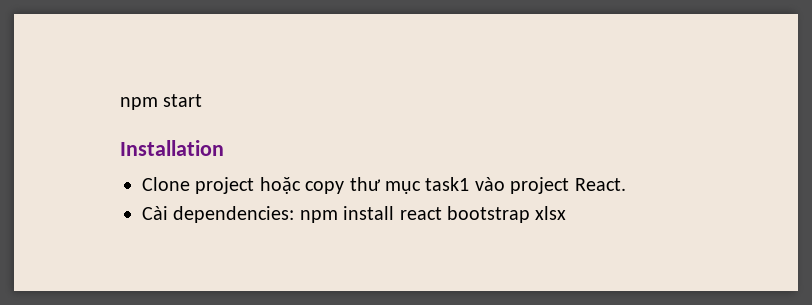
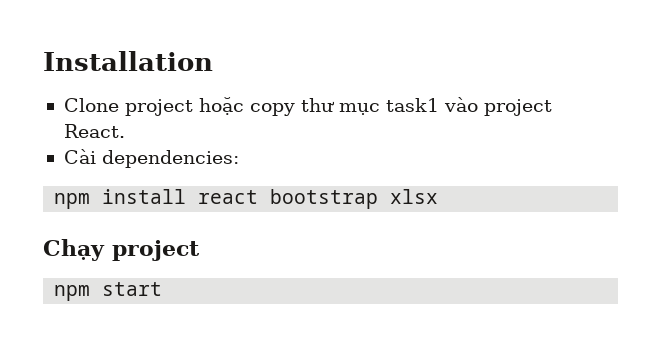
[120,94,203,110] npm start // -> (43, 61) none
(295, 214) none -> (239, 159) //
(567, 213) none -> [43,239,200,261] [54,282,163,301] // Chạy project // npm start

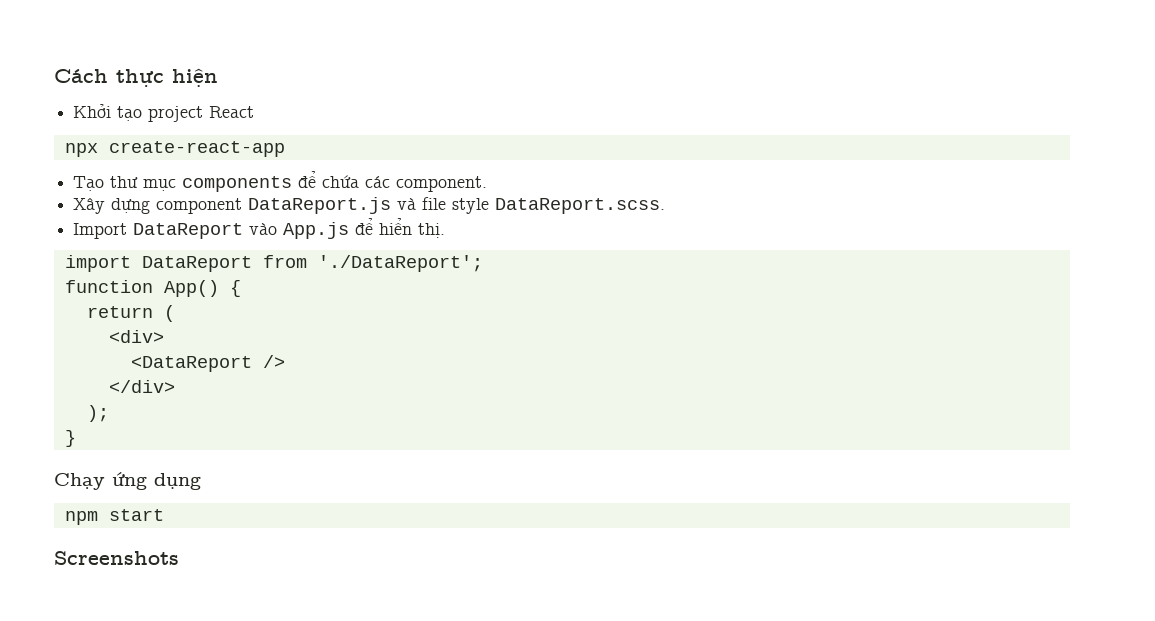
[43,51,213,71] [63,97,552,116] [63,124,125,138] [63,149,239,168] [54,189,439,209] Installation // Clone project hoặc copy thư mục task1 vào project React. // Cài dependencies: // npm install react bootstrap xlsx -> [54,68,218,87] [73,104,255,122] [64,141,285,157] [73,171,488,192] [73,197,666,214] [73,218,446,239] [64,255,483,272] [64,280,241,297] [86,305,175,322] [108,330,164,343] [130,355,285,372] [108,380,175,393] [86,405,109,422] [64,430,76,447] Cách thực hiện // Khởi tạo project React // npx create-react-app // Tạo thư mục components để chứa các component. // Xây dựng component DataReport.js và file style DataReport.scss. // Import DataReport vào App.js để hiển thị. // import DataReport from './DataReport'; // function App() { // return ( // <div> // <DataReport /> // </div> // ); // }
[112,240,200,261] project -> [112,472,201,490] ứng dụng
(163, 289) none -> [54,551,179,565] // Screenshots

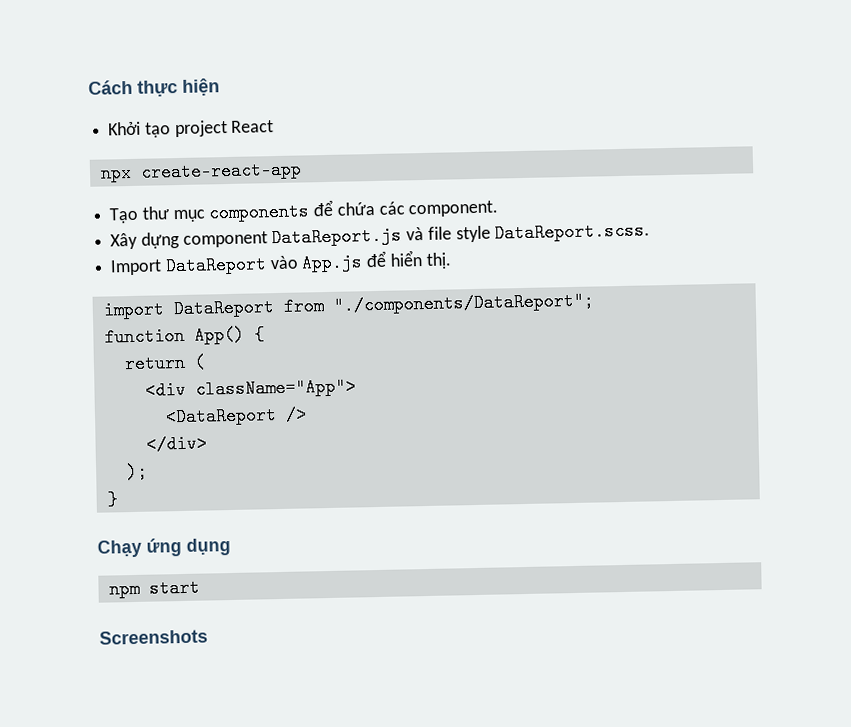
[317,255,483,272] './DataReport'; -> [332,291,594,315] "./components/DataReport";
[108,330,164,343] <div> -> [144,377,356,400] <div className="App">

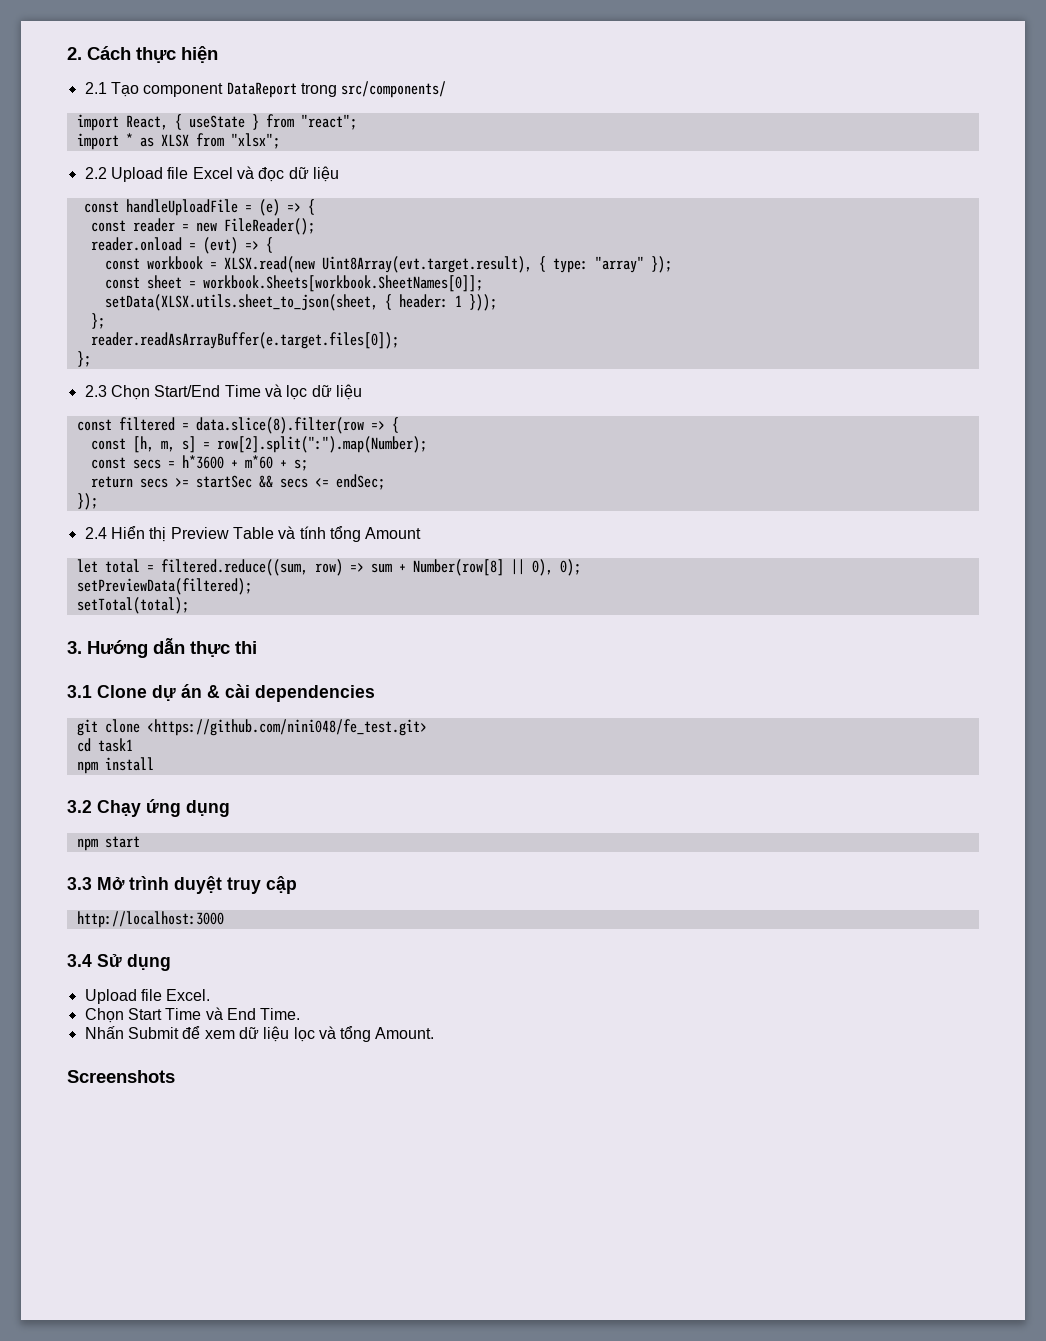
(88, 87) none -> [67,47,82,60] 2.
[108,120,275,138] [99,160,302,183] [109,199,499,224] [110,221,651,250] [110,250,452,276] [102,291,594,320] [103,325,265,347] [123,353,206,374] [144,377,356,400] [164,405,307,427] [145,434,207,454] [125,462,148,482] [106,490,118,509] Khởi tạo project React // npx create-react-app // Tạo thư mục components để chứa các component. // Xây dựng component DataReport.js và file style DataReport.scss. // Import DataReport vào App.js để hiển thị. // import DataReport from "./components/DataReport"; // function App() { // return ( // <div className="App"> // <DataReport /> // </div> // ); // } // -> [84,81,447,98] [76,114,357,131] [76,133,280,150] [84,166,339,182] [83,199,315,216] [90,218,315,235] [90,237,273,254] [104,256,672,273] [104,275,483,292] [104,294,497,311] [90,313,105,329] [90,332,399,349] [76,351,91,367] [84,384,362,400] [76,417,399,434] [90,436,427,453] [90,455,308,471] [90,474,385,490] [76,493,98,510] [84,526,422,542] [76,559,581,576] [76,578,252,595] [76,597,189,614] [67,638,257,658] [67,684,375,702] [76,719,427,736] [76,738,133,752] [76,757,154,774] [67,800,92,813] 2.1 Tạo component DataReport trong src/components/ // import React, { useState } from "react"; // import * as XLSX from "xlsx"; // 2.2 Upload file Excel và đọc dữ liệu // const handleUploadFile = (e) => { // const reader = new FileReader(); // reader.onload = (evt) => { // const workbook = XLSX.read(new Uint8Array(evt.target.result), { type: "array" }); // const sheet = workbook.Sheets[workbook.SheetNames[0]]; // setData(XLSX.utils.sheet_to_json(sheet, { header: 1 })); // }; // reader.readAsArrayBuffer(e.target.files[0]); // }; // 2.3 Chọn Start/End Time và lọc dữ liệu // const filtered = data.slice(8).filter(row => { // const [h, m, s] = row[2].split(":").map(Number); // const secs = h*3600 + m*60 + s; // return secs >= startSec && secs <= endSec; // }); // 2.4 Hiển thị Preview Table và tính tổng Amount // let total = filtered.reduce((sum, row) => sum + Number(row[8] || 0), 0); // setPreviewData(filtered); // setTotal(total); // 3. Hướng dẫn thực thi // 3.1 Clone dự án & cài dependencies // git clone <https://github.com/nini048/fe_test.git> // cd task1 // npm install // 3.2
(200, 588) none -> [67,876,297,894] [76,911,224,928] [67,954,171,971] [84,989,211,1004] [84,1007,301,1023] [84,1026,435,1042] // 3.3 Mở trình duyệt truy cập // http://localhost:3000 // 3.4 Sử dụng // Upload file Excel. // Chọn Start Time và End Time. // Nhấn Submit để xem dữ liệu lọc và tổng Amount.

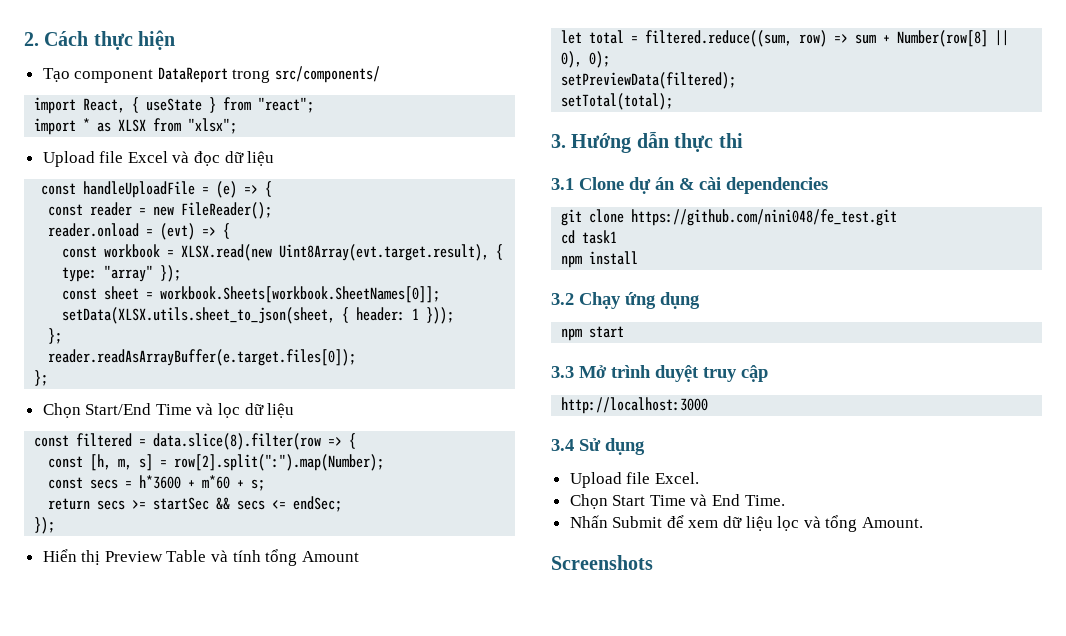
[84,82,107,94] 2.1 -> (176, 40) none
[84,167,107,179] 2.2 -> (238, 126) none
[84,385,107,397] 2.3 -> (49, 378) none
[84,527,107,539] 2.4 -> (56, 525) none
[146,719,427,736] <https://github.com/nini048/fe_test.git> -> [631,209,898,226] https://github.com/nini048/fe_test.git

